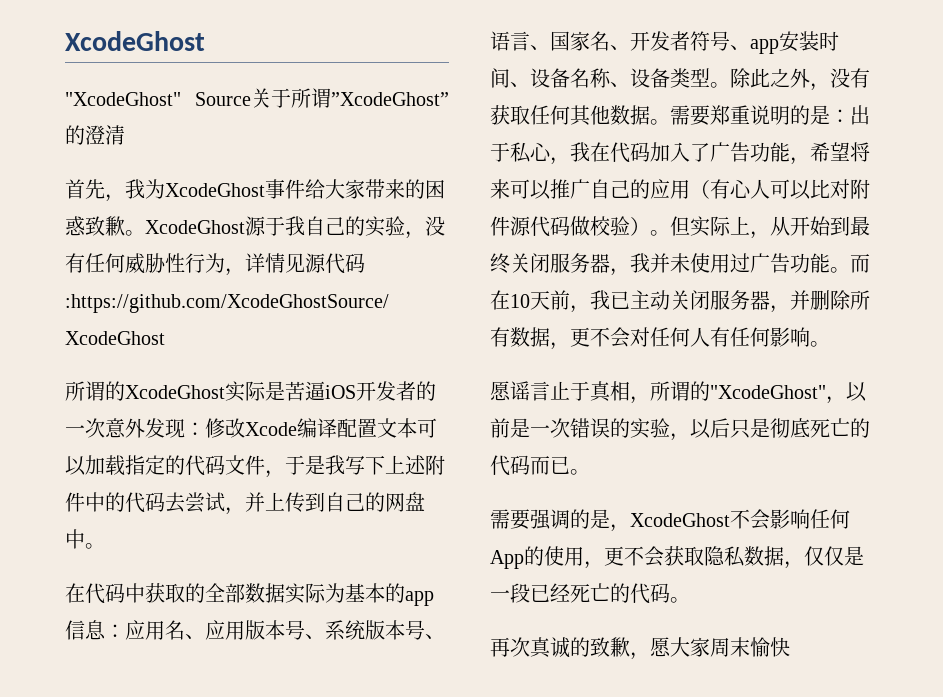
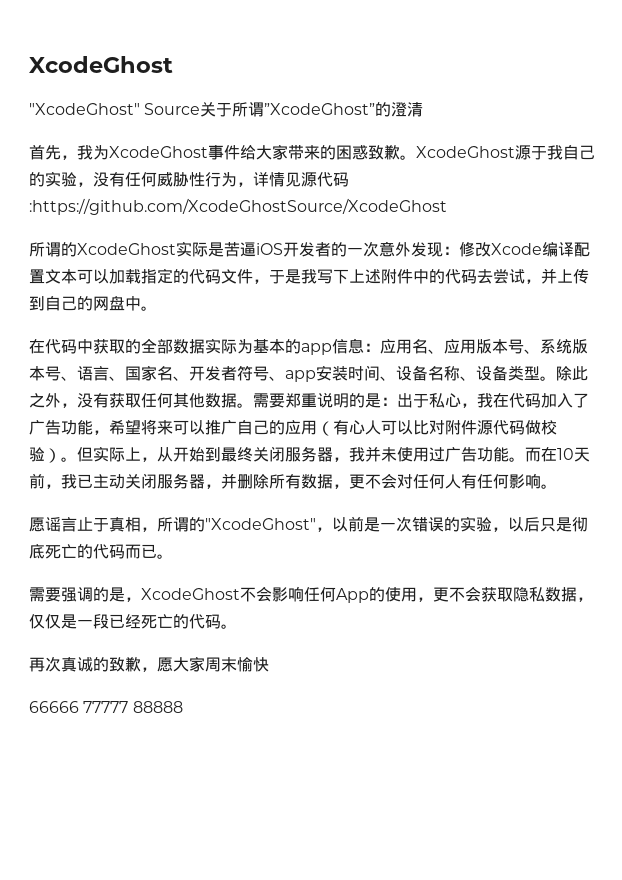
(790, 647) none -> [29,701,183,713] // 66666 77777 88888

